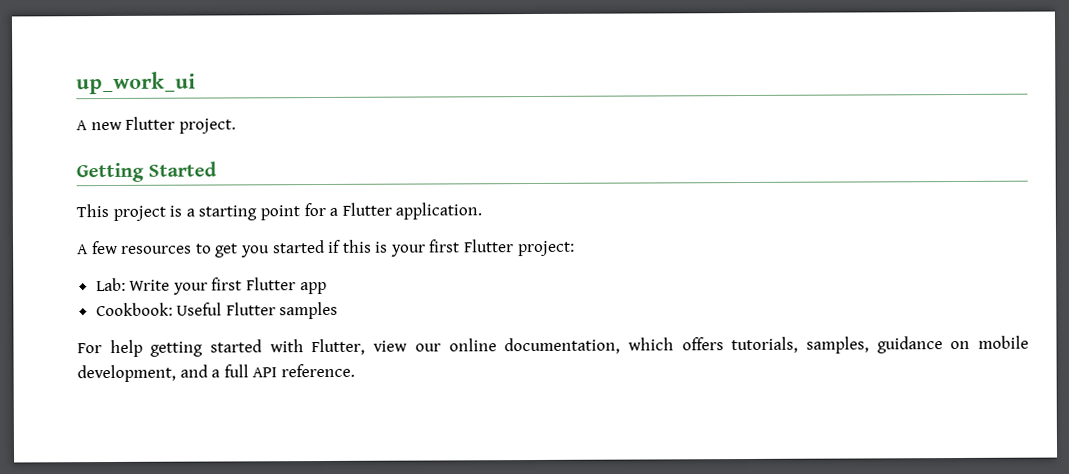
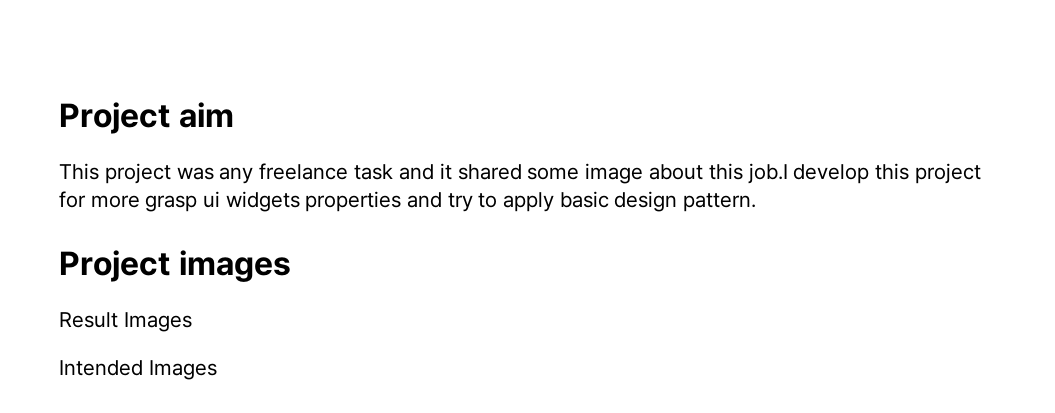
[76,71,196,95] [76,116,236,134] [76,161,218,183] [76,202,483,221] [77,239,575,258] [95,277,327,295] [95,301,339,320] [77,335,1029,358] [77,363,355,383] up_work_ui // A new Flutter project. // Getting Started // This project is a starting point for a Flutter application. // A few resources to get you started if this is your first Flutter project: // Lab: Write your first Flutter app // Cookbook: Useful Flutter samples // For help getting started with Flutter, view our online documentation, which offers tutorials, samples, guidance on mobile development, and a full API reference. -> [59,102,234,134] [59,163,981,184] [59,191,757,212] [59,250,291,282] [59,312,192,332] [59,360,217,380] Project aim // This project was any freelance task and it shared some image about this job.I develop this project for more grasp ui widgets properties and try to apply basic design pattern. // Project images // Result Images // Intended Images

